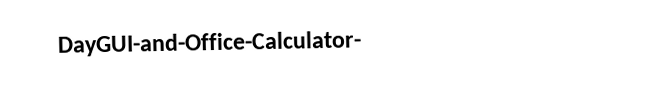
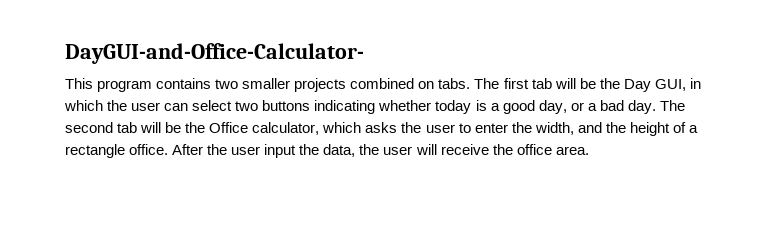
(362, 43) none -> [65,78,701,92] [64,100,685,114] [65,122,698,136] [65,144,589,158] // This program contains two smaller projects combined on tabs. The first tab will be the Day GUI, in which the user can select two buttons indicating whether today is a good day, or a bad day. The second tab will be the Office calculator, which asks the user to enter the width, and the height of a rectangle office. After the user input the data, the user will receive the office area.

